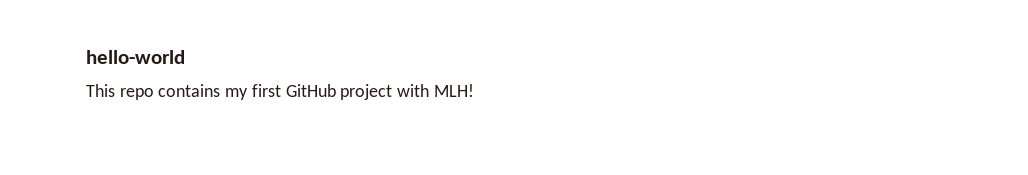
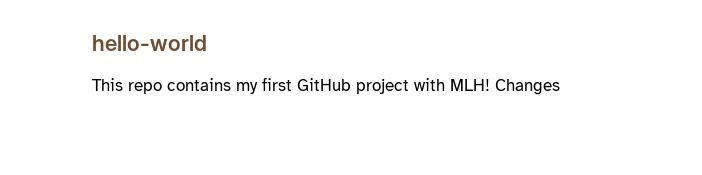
(474, 90) none -> [495,79,560,95] Changes

